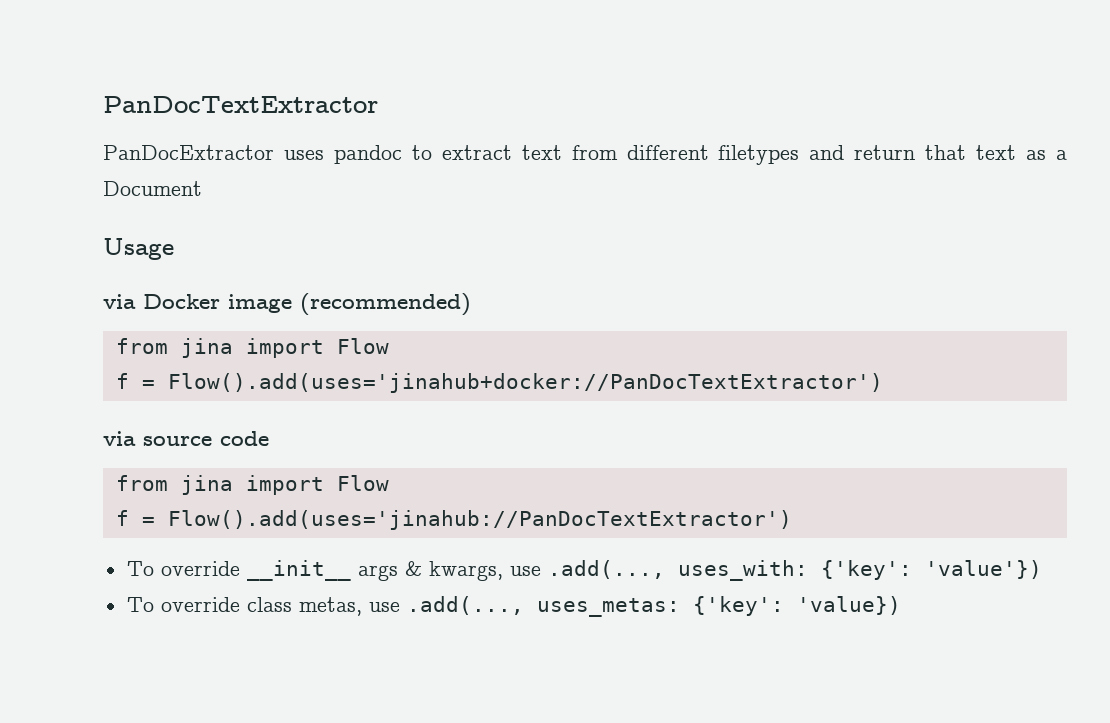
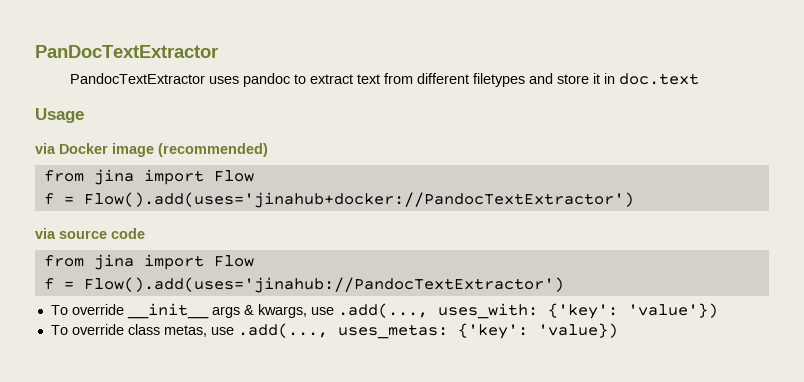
[103,145,274,160] PanDocExtractor -> [69,73,205,84] PandocTextExtractor
[854,145,1068,160] [103,181,202,196] return that text as a Document -> [556,73,699,85] store it in doc.text
[167,373,883,393] Flow().add(uses='jinahub+docker://PanDocTextExtractor') -> [83,192,634,208] Flow().add(uses='jinahub+docker://PandocTextExtractor')
[167,510,792,530] Flow().add(uses='jinahub://PanDocTextExtractor') -> [83,277,564,293] Flow().add(uses='jinahub://PandocTextExtractor')

